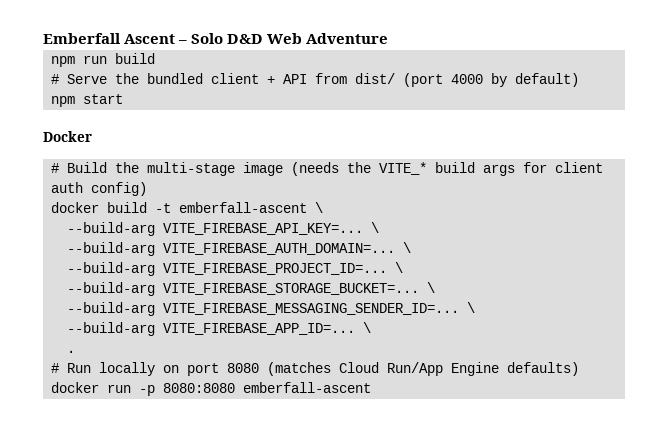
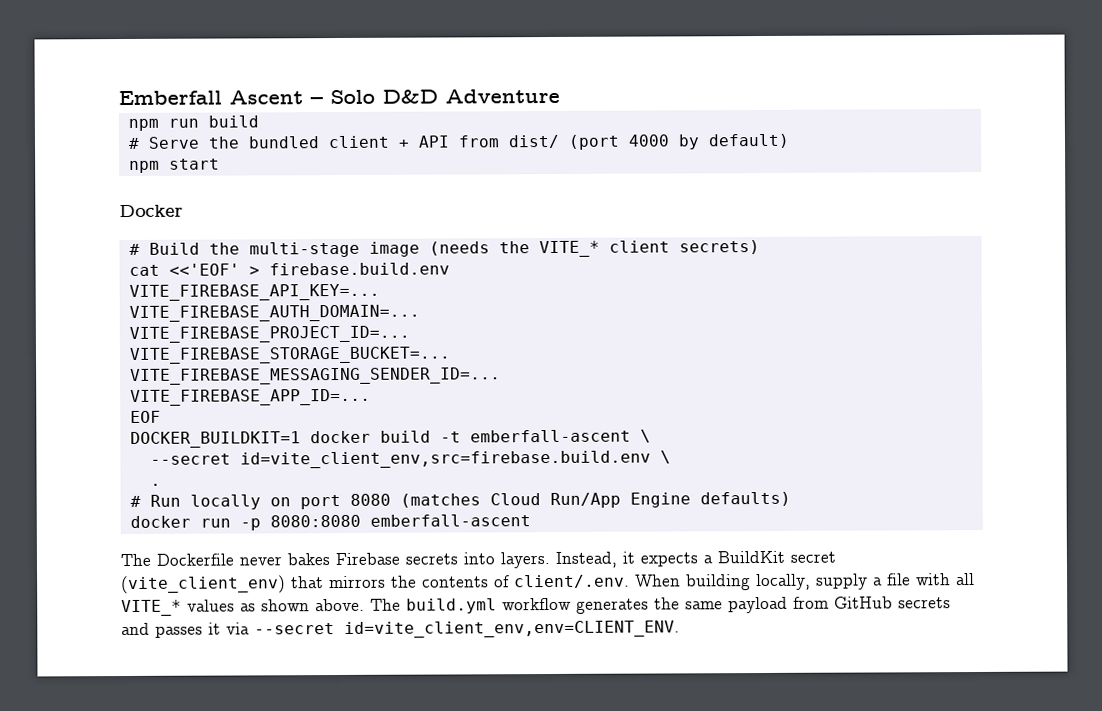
[267,33,303,44] Web -> (438, 96) none
[434,162,603,176] [50,182,147,196] build args for client auth config) // -> [608,240,760,255] [128,262,450,276] [128,283,380,301] [128,304,420,322] [128,325,410,343] [128,346,451,364] [129,367,501,385] [129,388,371,406] [129,410,161,423] [129,431,301,448] client secrets) // cat <<'EOF' > firebase.build.env // VITE_FIREBASE_API_KEY=... // VITE_FIREBASE_AUTH_DOMAIN=... // VITE_FIREBASE_PROJECT_ID=... // VITE_FIREBASE_STORAGE_BUCKET=... // VITE_FIREBASE_MESSAGING_SENDER_ID=... // VITE_FIREBASE_APP_ID=... // EOF // DOCKER_BUILDKIT=1
[66,222,379,236] [66,242,411,256] [66,262,403,276] [66,282,435,296] [66,302,475,316] [66,322,355,336] --build-arg VITE_FIREBASE_API_KEY=... \ // --build-arg VITE_FIREBASE_AUTH_DOMAIN=... \ // --build-arg VITE_FIREBASE_PROJECT_ID=... \ // --build-arg VITE_FIREBASE_STORAGE_BUCKET=... \ // --build-arg VITE_FIREBASE_MESSAGING_SENDER_ID=... \ // --build-arg VITE_FIREBASE_APP_ID=... -> [149,450,651,469] --secret id=vite_client_env,src=firebase.build.env
(371, 387) none -> [120,550,836,569] [121,573,975,595] [121,596,951,617] [121,620,680,638] // The Dockerfile never bakes Firebase secrets into layers. Instead, it expects a BuildKit secret (vite_client_env) that mirrors the contents of client/.env. When building locally, supply a file with all VITE_* values as shown above. The build.yml workflow generates the same payload from GitHub secrets and passes it via --secret id=vite_client_env,env=CLIENT_ENV.

